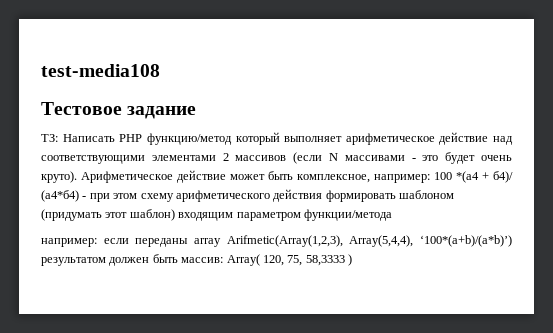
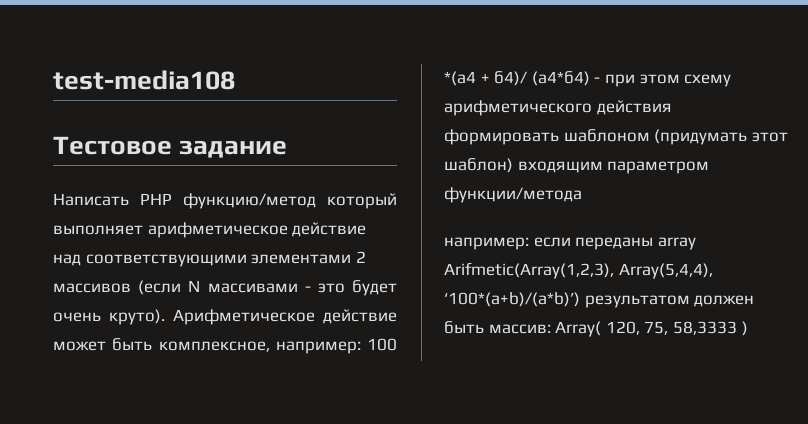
[41,134,58,142] ТЗ: -> (288, 149) none

